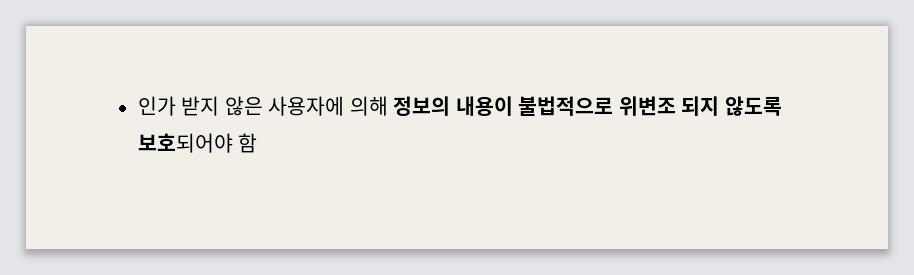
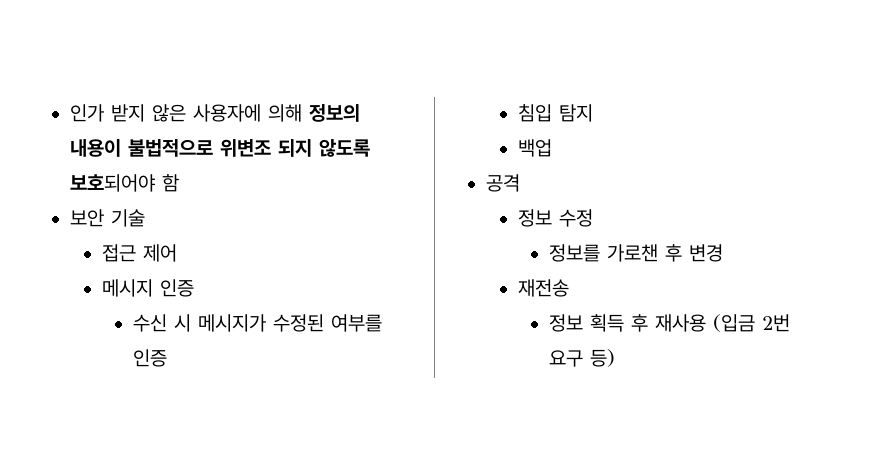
(258, 143) none -> [70,209,145,227] [101,244,177,262] [101,279,194,297] [133,314,383,332] [133,349,168,367] [517,104,593,122] [517,139,552,157] [486,174,520,192] [517,209,593,227] [549,244,724,262] [517,279,569,297] [549,314,791,332] [549,349,616,367] // 보안 기술 // 접근 제어 // 메시지 인증 // 수신 시 메시지가 수정된 여부를 인증 // 침입 탐지 // 백업 // 공격 // 정보 수정 // 정보를 가로챈 후 변경 // 재전송 // 정보 획득 후 재사용 (입금 2번 요구 등)

